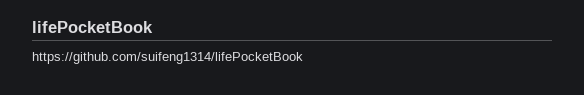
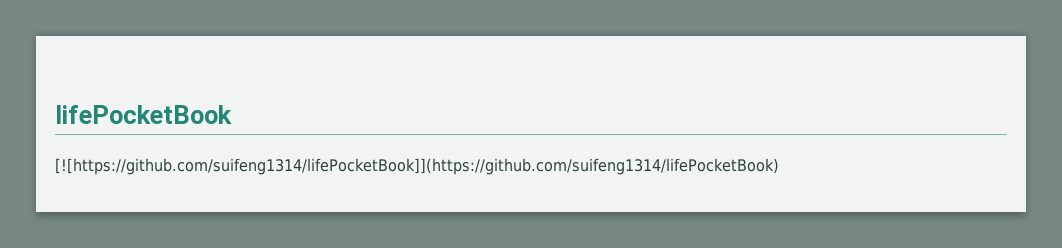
[32,52,303,64] https://github.com/suifeng1314/lifePocketBook -> [55,158,779,175] [![https://github.com/suifeng1314/lifePocketBook]](https://github.com/suifeng1314/lifePocketBook)

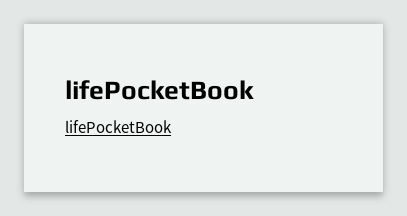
[55,158,779,175] [![https://github.com/suifeng1314/lifePocketBook]](https://github.com/suifeng1314/lifePocketBook) -> [65,120,172,133] lifePocketBook

